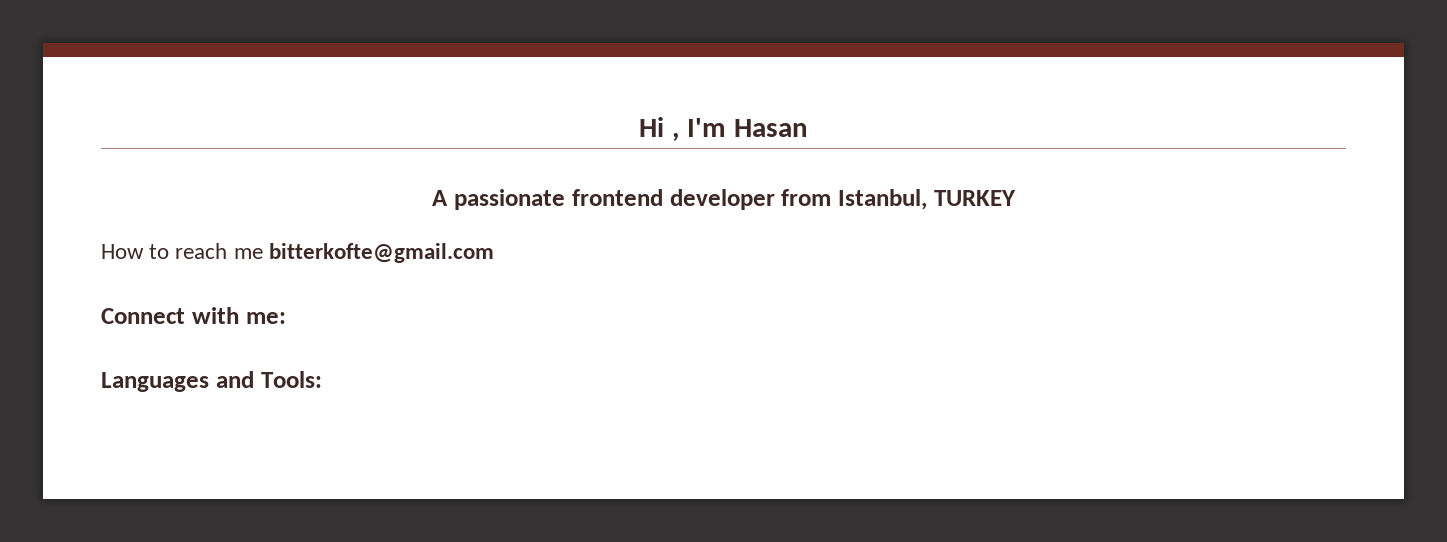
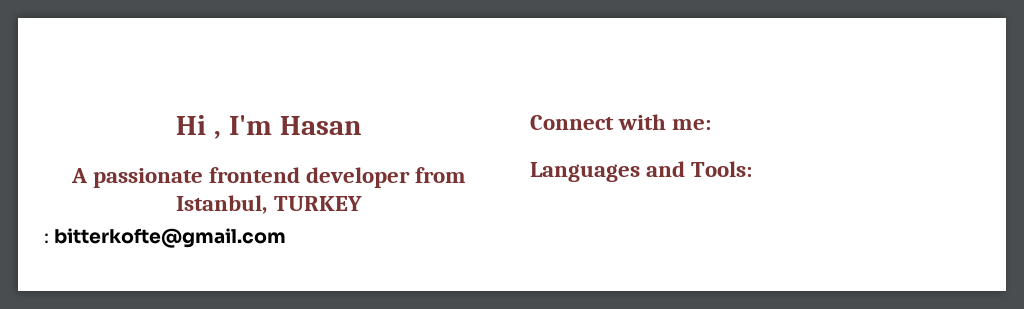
[101,243,263,259] How to reach me -> [44,233,49,243] :

